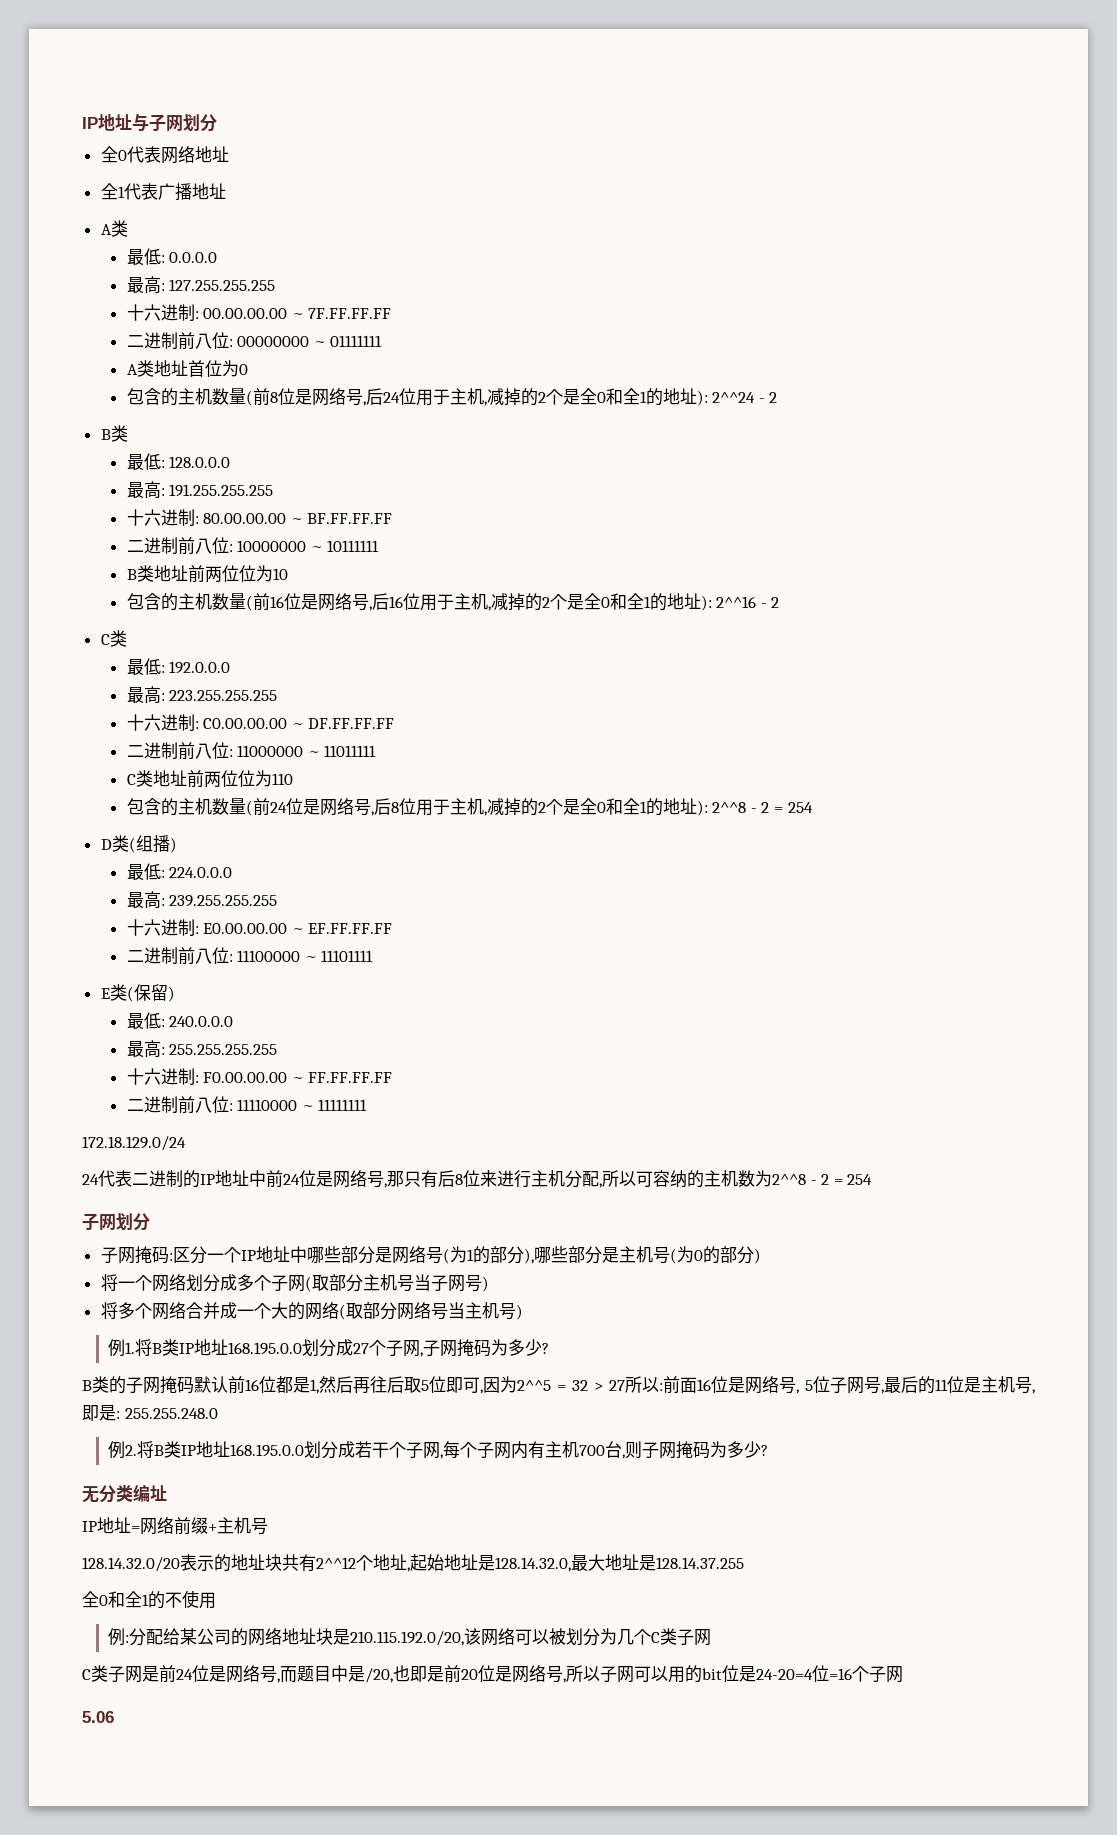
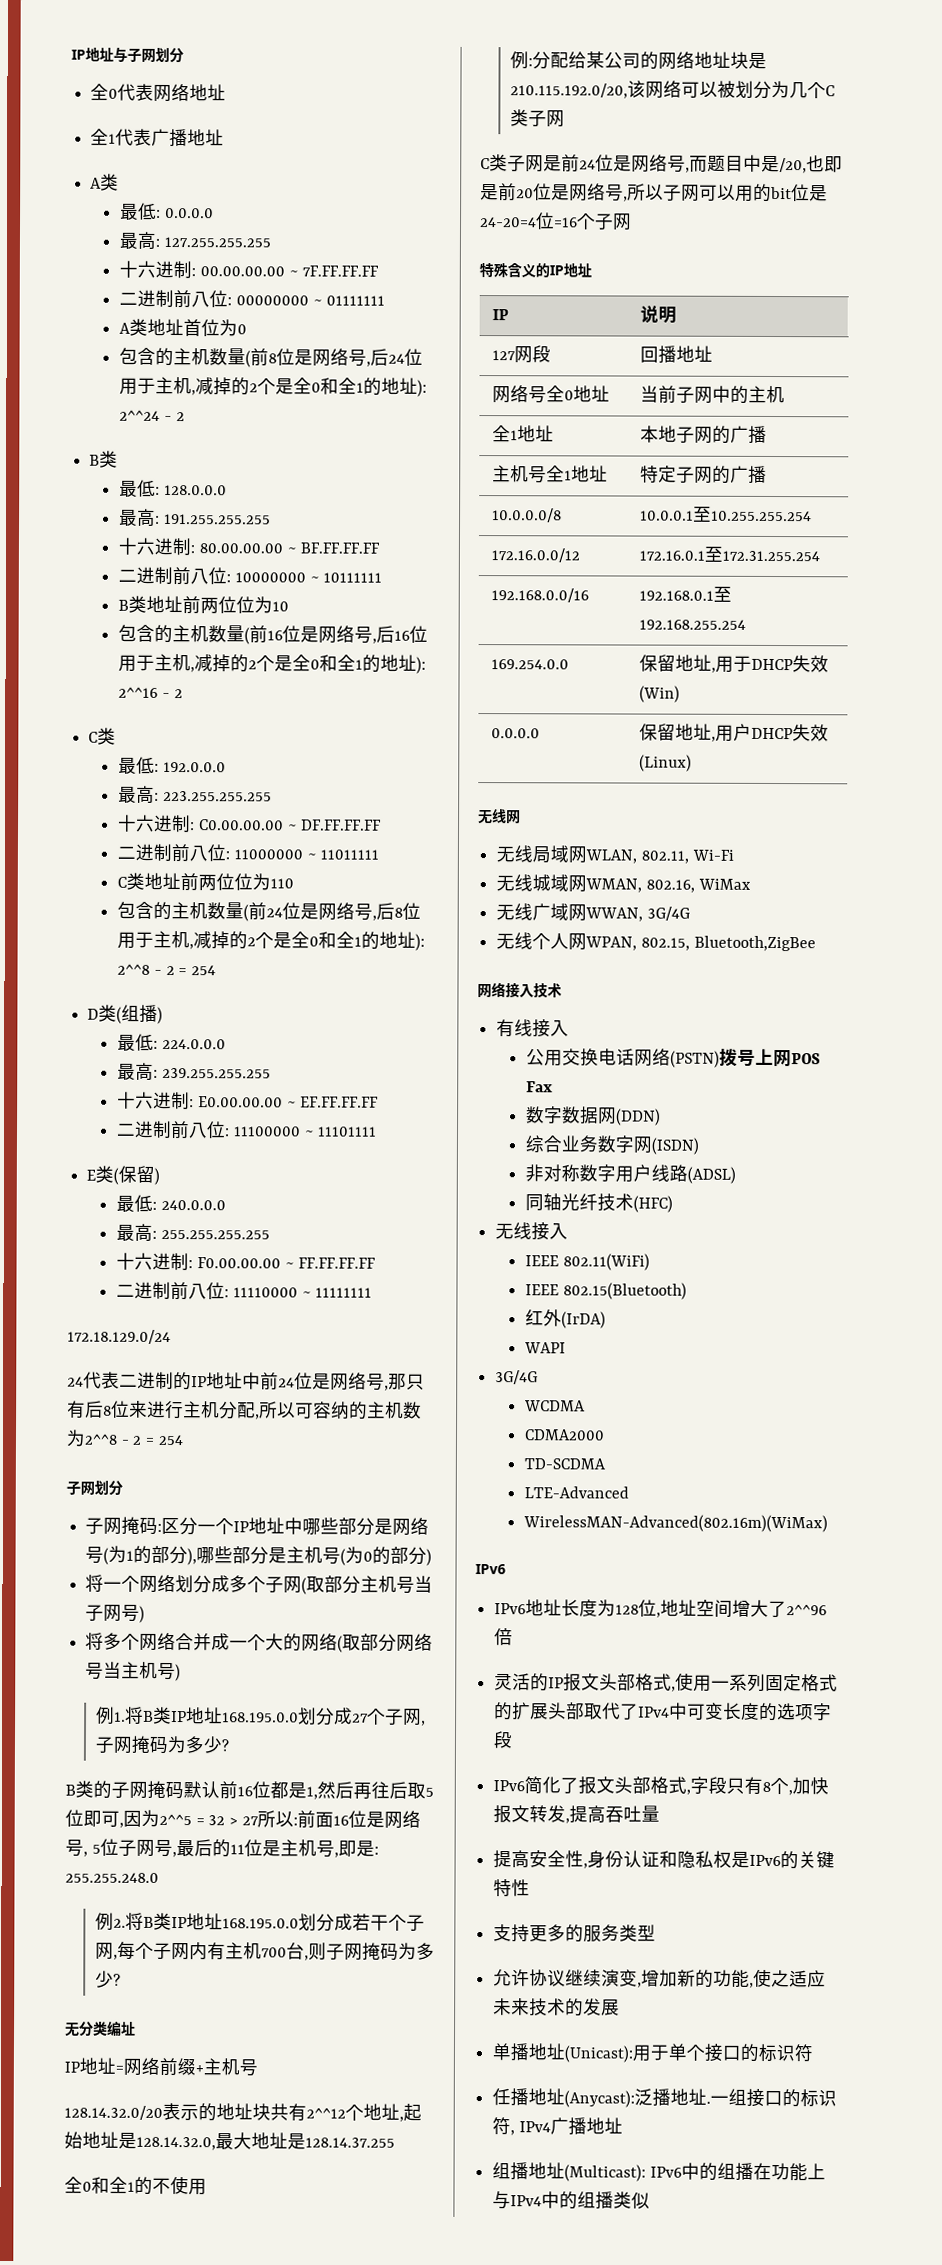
[82,1711,114,1723] 5.06 -> [479,262,592,279] [491,309,509,321] [639,305,677,324] [491,345,551,364] [639,345,713,364] [491,385,610,404] [639,385,785,404] [491,425,554,443] [639,425,767,444] [491,465,608,484] [639,465,767,484] [491,508,562,523] [639,506,812,522] [490,548,580,563] [638,546,820,562] [490,588,589,603] [638,586,732,602] [638,619,746,630] [490,659,569,670] [638,654,829,673] [638,685,680,703] [490,728,540,739] [638,723,829,742] [638,754,692,772] [478,808,521,825] [496,845,734,864] [496,874,751,893] [496,903,690,922] [496,932,816,952] [477,982,562,999] [496,1019,570,1038] [526,1048,822,1068] [526,1081,554,1093] [526,1106,662,1126] [525,1135,700,1155] [525,1164,737,1184] [525,1193,674,1213] [495,1222,569,1241] [525,1253,650,1271] [525,1282,687,1300] [525,1309,607,1329] [524,1342,567,1354] [495,1370,539,1385] [524,1400,587,1412] [524,1429,606,1441] [524,1458,607,1470] [524,1486,630,1499] [523,1514,829,1533] [475,1564,506,1575] [494,1599,828,1618] [494,1628,514,1646] [494,1672,839,1692] [494,1702,833,1722] [493,1731,514,1749] [493,1776,830,1796] [493,1805,661,1824] [493,1850,836,1870] [493,1879,531,1897] [493,1924,657,1943] [493,1968,827,1988] [493,1998,621,2017] [492,2043,814,2063] [492,2088,838,2108] [492,2117,623,2136] [492,2162,826,2182] [492,2191,651,2210] 特殊含义的IP地址 // IP | 说明 // 127网段 | 回播地址 // 网络号全0地址 | 当前子网中的主机 // 全1地址 | 本地子网的广播 // 主机号全1地址 | 特定子网的广播 // 10.0.0.0/8 | 10.0.0.1至10.255.255.254 // 172.16.0.0/12 | 172.16.0.1至172.31.255.254 // 192.168.0.0/16 | 192.168.0.1至192.168.255.254 // 169.254.0.0 | 保留地址,用于DHCP失效(Win) // 0.0.0.0 | 保留地址,用户DHCP失效(Linux) // 无线网 // 无线局域网WLAN, 802.11, Wi-Fi // 无线城域网WMAN, 802.16, WiMax // 无线广域网WWAN, 3G/4G // 无线个人网WPAN, 802.15, Bluetooth,ZigBee // 网络接入技术 // 有线接入 // 公用交换电话网络(PSTN)拨号上网POS Fax // 数字数据网(DDN) // 综合业务数字网(ISDN) // 非对称数字用户线路(ADSL) // 同轴光纤技术(HFC) // 无线接入 // IEEE 802.11(WiFi) // IEEE 802.15(Bluetooth) // 红外(IrDA) // WAPI // 3G/4G // WCDMA // CDMA2000 // TD-SCDMA // LTE-Advanced // WirelessMAN-Advanced(802.16m)(WiMax) // IPv6 // IPv6地址长度为128位,地址空间增大了2^^96倍 // 灵活的IP报文头部格式,使用一系列固定格式的扩展头部取代了IPv4中可变长度的选项字段 // IPv6简化了报文头部格式,字段只有8个,加快报文转发,提高吞吐量 // 提高安全性,身份认证和隐私权是IPv6的关键特性 // 支持更多的服务类型 // 允许协议继续演变,增加新的功能,使之适应未来技术的发展 // 单播地址(Unicast):用于单个接口的标识符 // 任播地址(Anycast):泛播地址.一组接口的标识符, IPv4广播地址 // 组播地址(Multicast): IPv6中的组播在功能上与IPv4中的组播类似

